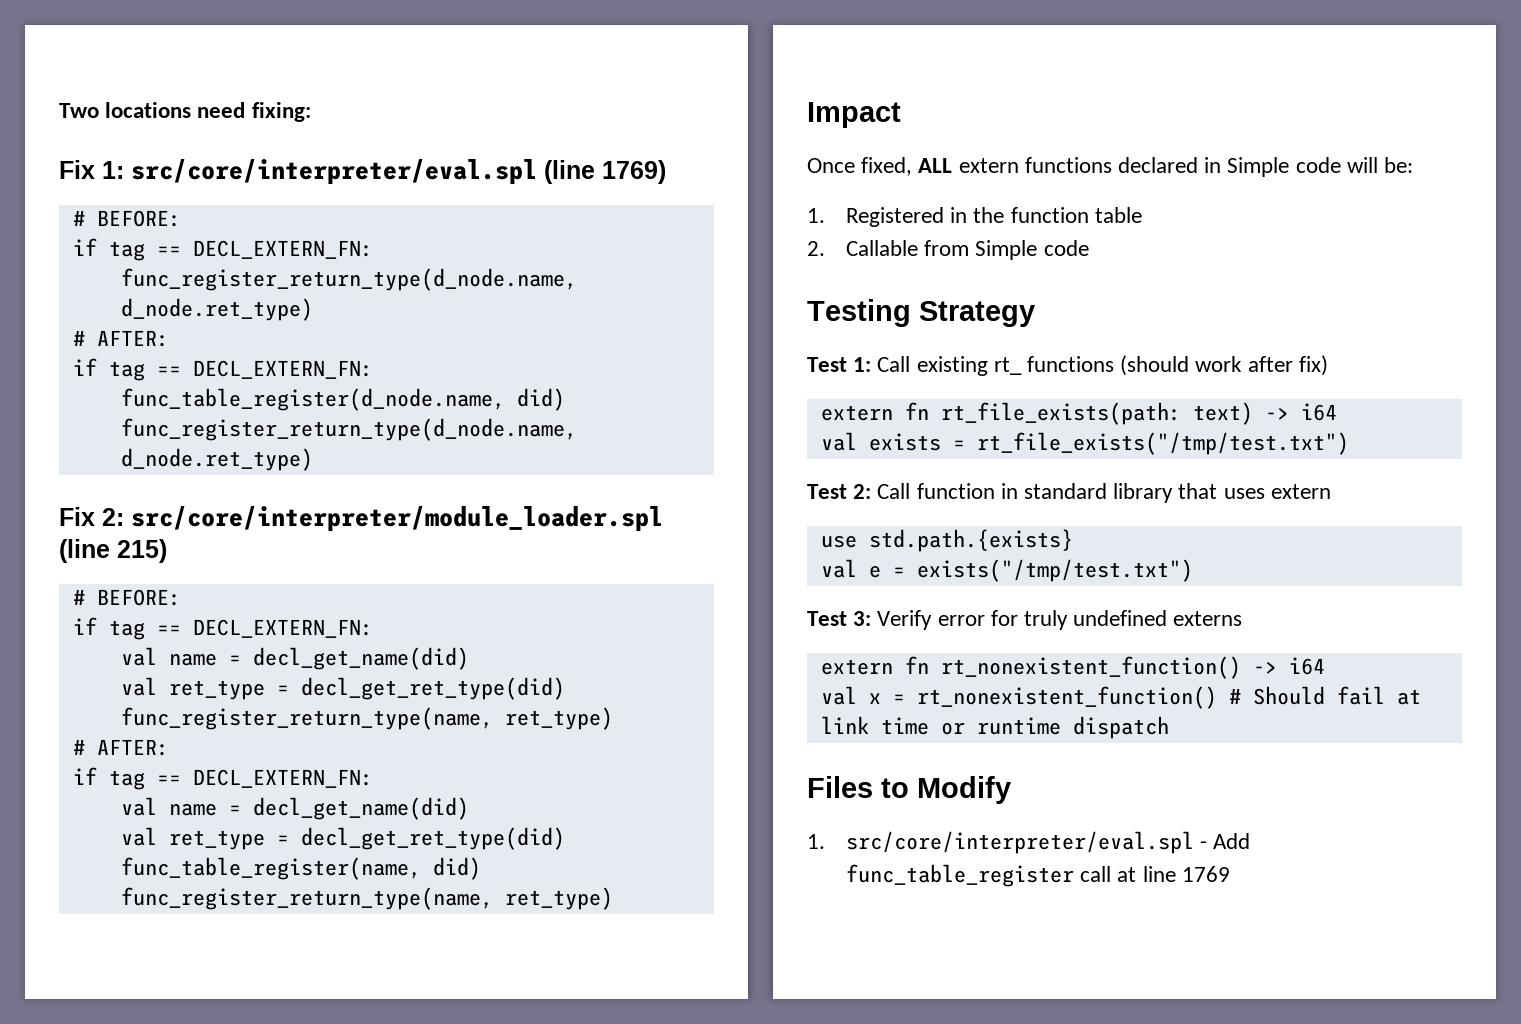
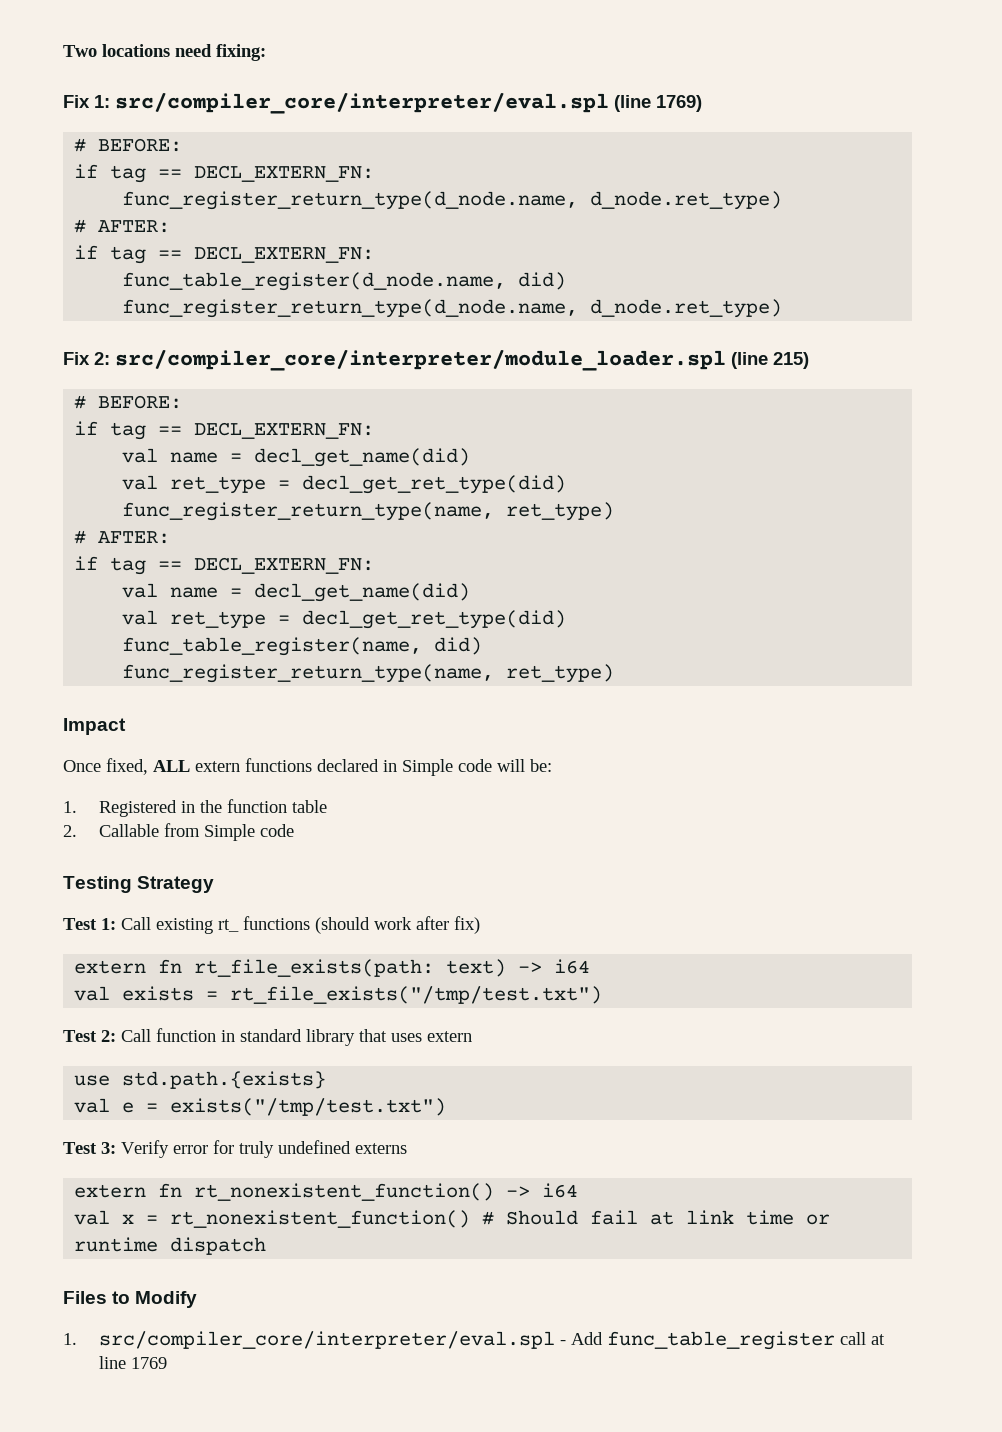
[131,159,537,184] src/core/interpreter/eval.spl -> [115,92,609,114] src/compiler_core/interpreter/eval.spl
[131,506,663,531] src/core/interpreter/module_loader.spl -> [115,349,726,371] src/compiler_core/interpreter/module_loader.spl
[845,831,1194,854] src/core/interpreter/eval.spl -> [98,1331,555,1349] src/compiler_core/interpreter/eval.spl

